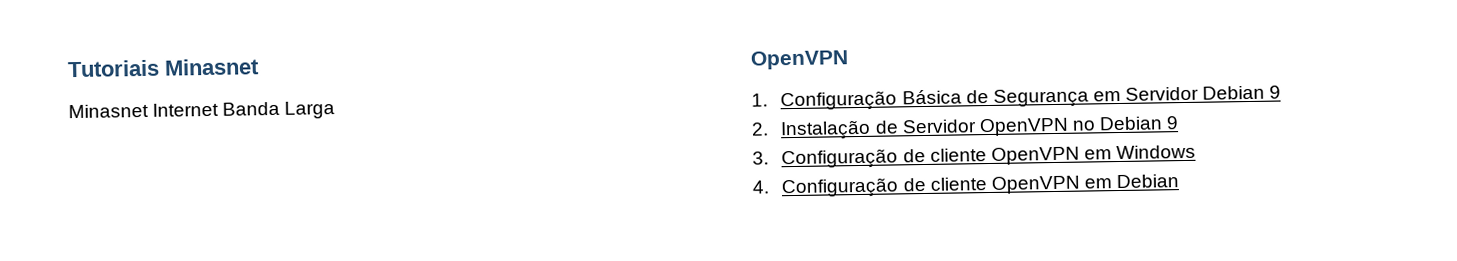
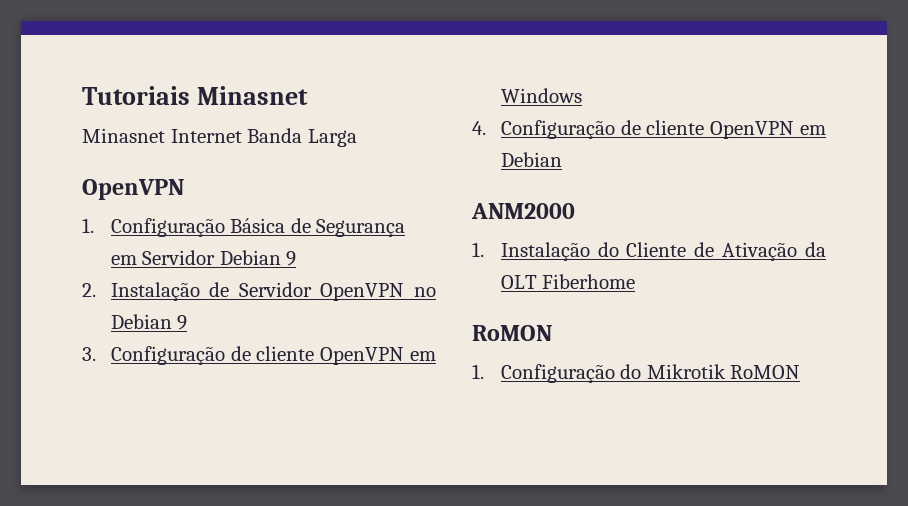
(1180, 181) none -> [471,203,575,219] [472,242,826,261] [500,274,636,289] [472,325,552,341] [472,364,801,383] // ANM2000 // 1. Instalação do Cliente de Ativação da OLT Fiberhome // RoMON // 1. Configuração do Mikrotik RoMON

